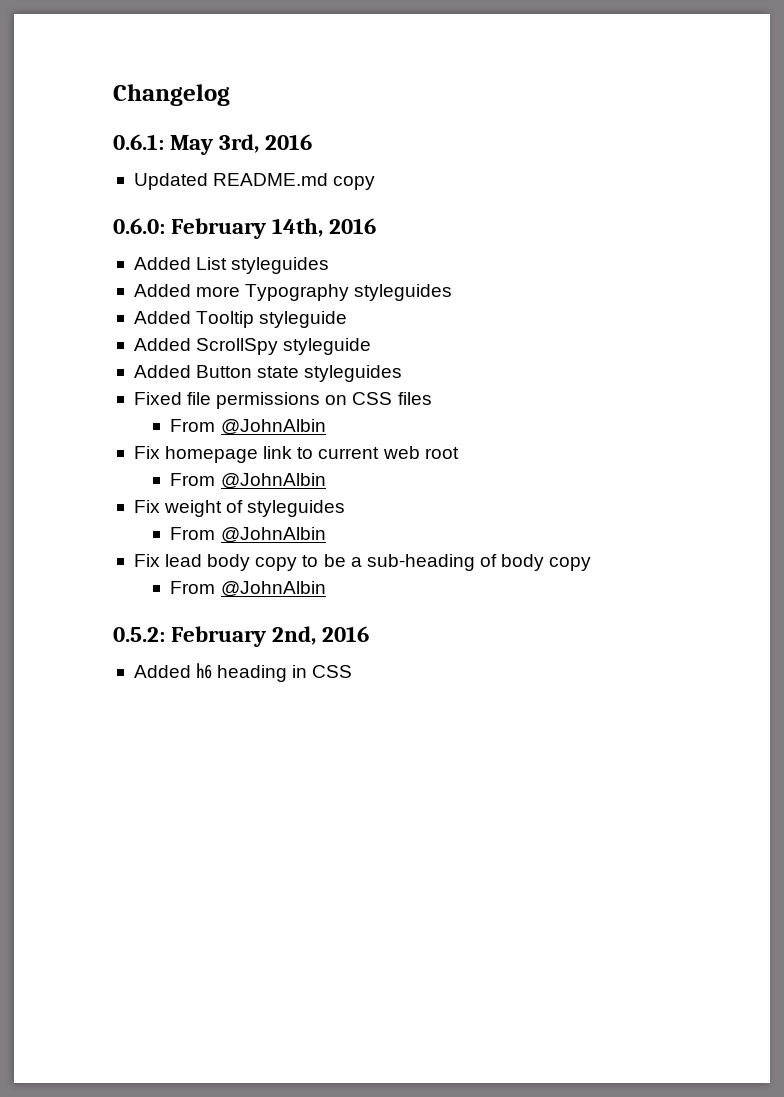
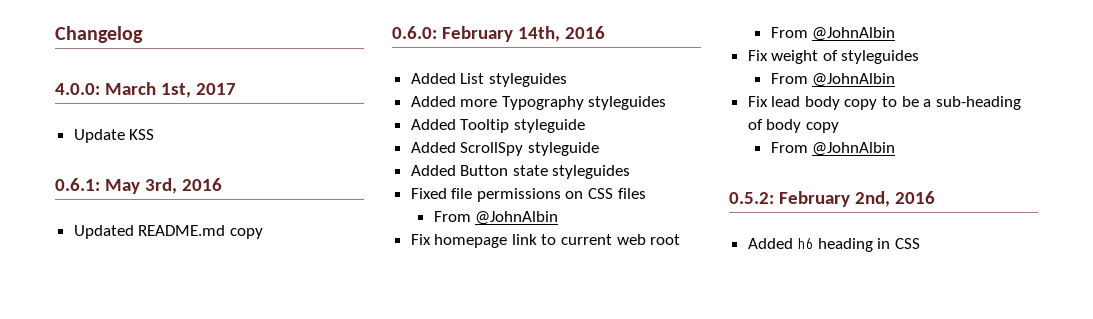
(230, 95) none -> [55,82,236,98] [73,129,155,143] // 4.0.0: March 1st, 2017 // Update KSS

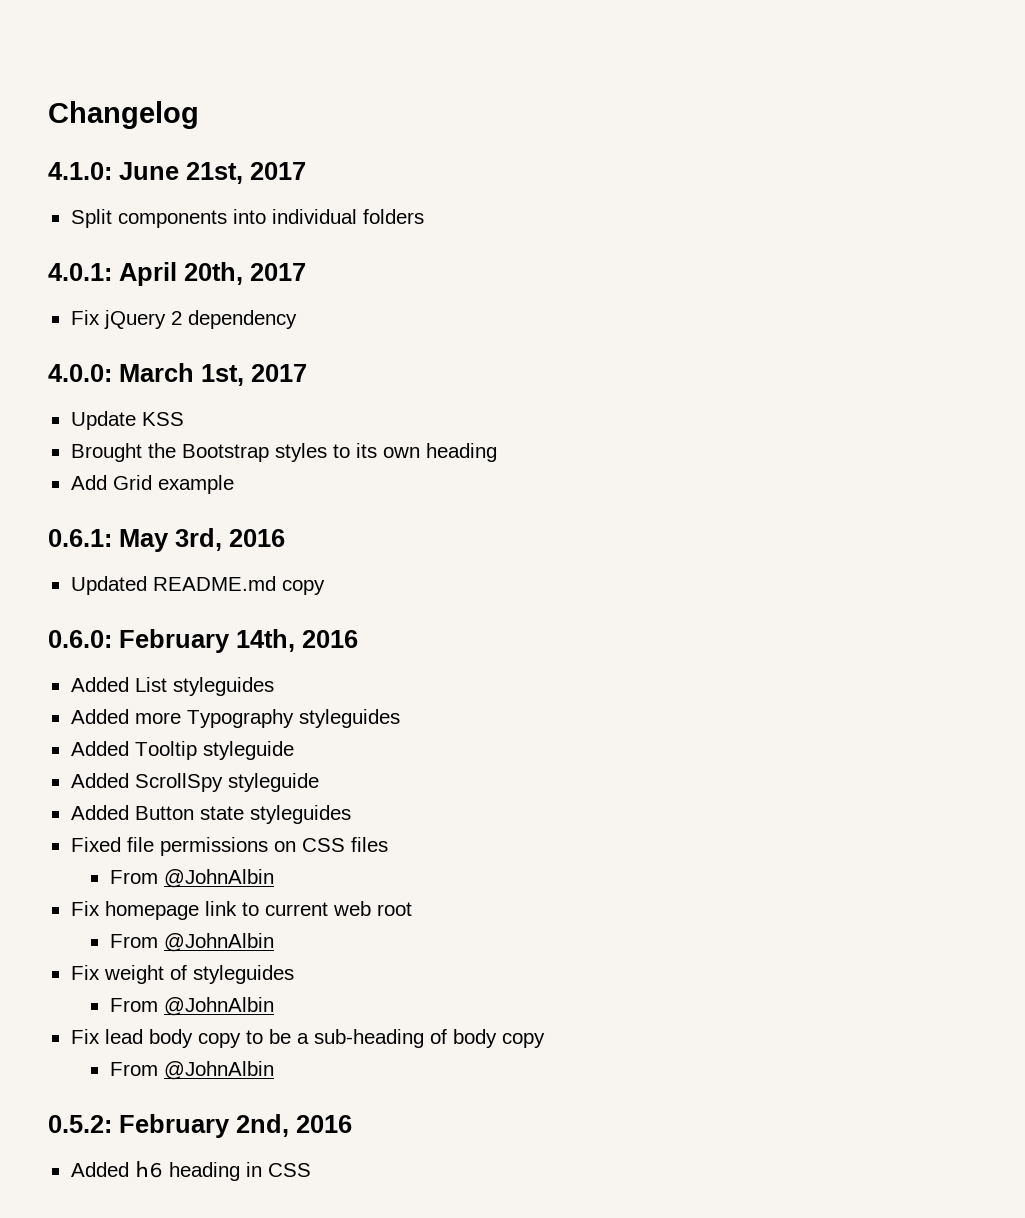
(143, 34) none -> [48,162,306,184] [70,209,424,228] [48,262,306,286] [70,310,297,329] // 4.1.0: June 21st, 2017 // Split components into individual folders // 4.0.1: April 20th, 2017 // Fix jQuery 2 dependency
(155, 134) none -> [70,443,497,462] [70,475,234,494] // Brought the Bootstrap styles to its own heading // Add Grid example

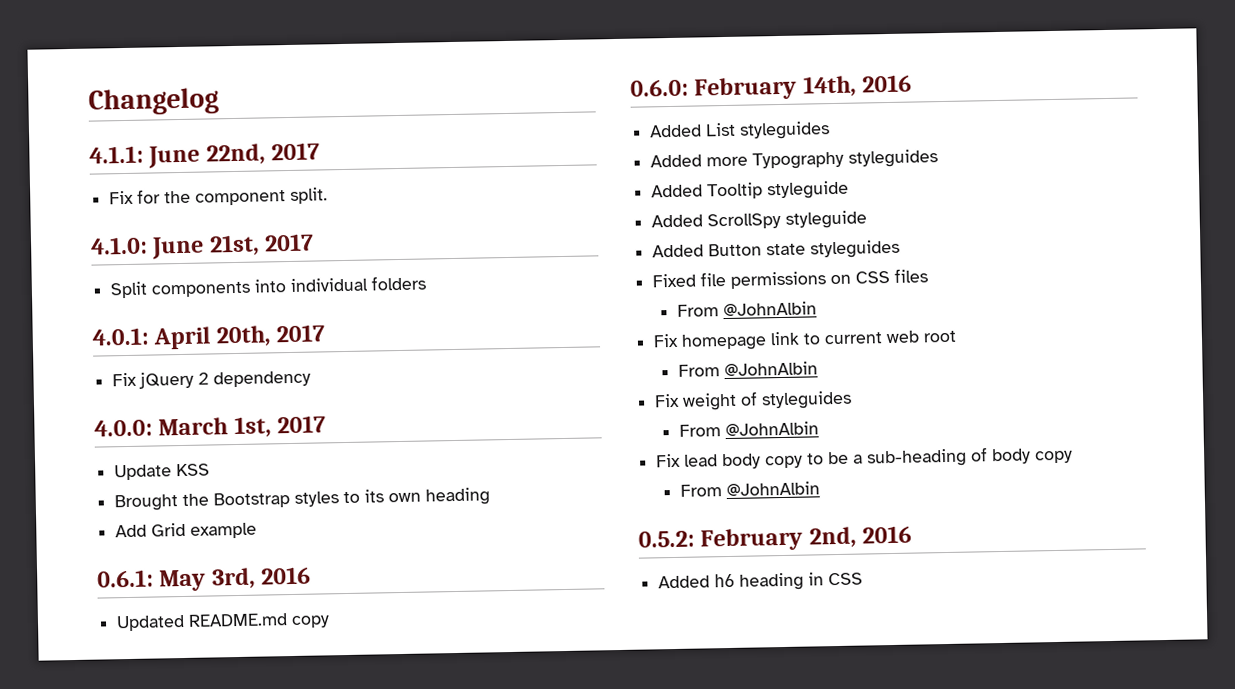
(199, 115) none -> [89,142,321,169] [109,187,329,206] // 4.1.1: June 22nd, 2017 // Fix for the component split.

